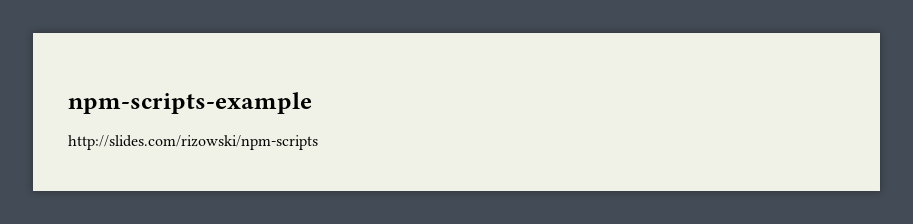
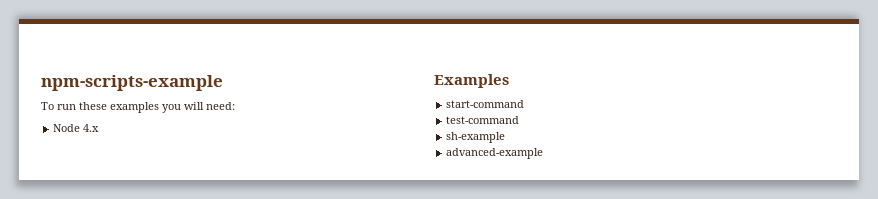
[68,135,318,150] http://slides.com/rizowski/npm-scripts -> [41,102,235,113] [53,124,100,132] [434,74,509,88] [446,100,525,108] [446,116,520,124] [446,132,506,143] [446,148,544,159] To run these examples you will need: // Node 4.x // Examples // start-command // test-command // sh-example // advanced-example

